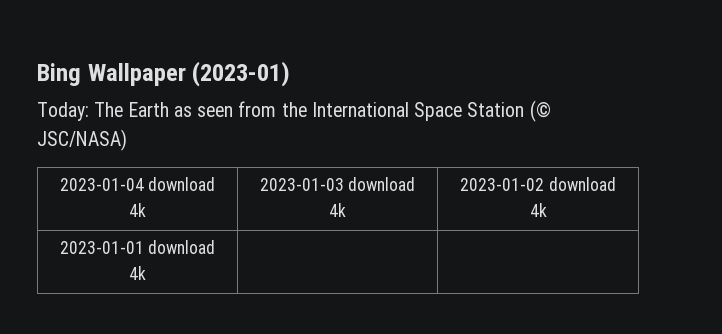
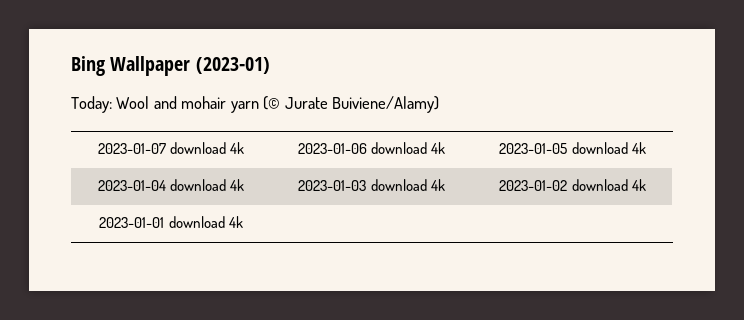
[94,100,551,122] [37,129,127,151] The Earth as seen from the International Space Station (© JSC/NASA) -> [116,96,440,113] [97,142,245,154] [297,142,446,154] [499,142,646,154] Wool and mohair yarn (© Jurate Buiviene/Alamy) // 2023-01-07 download 4k | 2023-01-06 download 4k | 2023-01-05 download 4k

